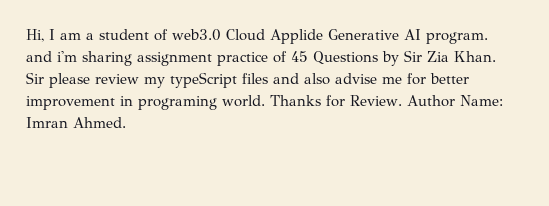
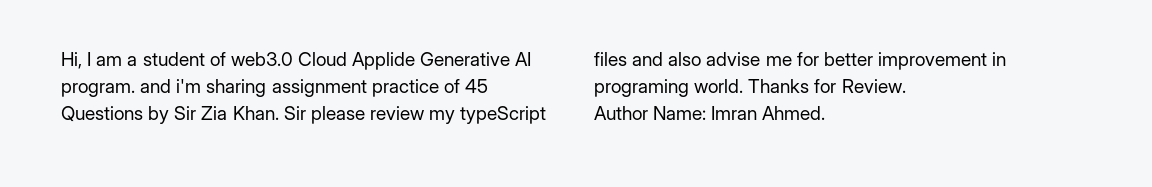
(402, 100) none -> (906, 86) //

